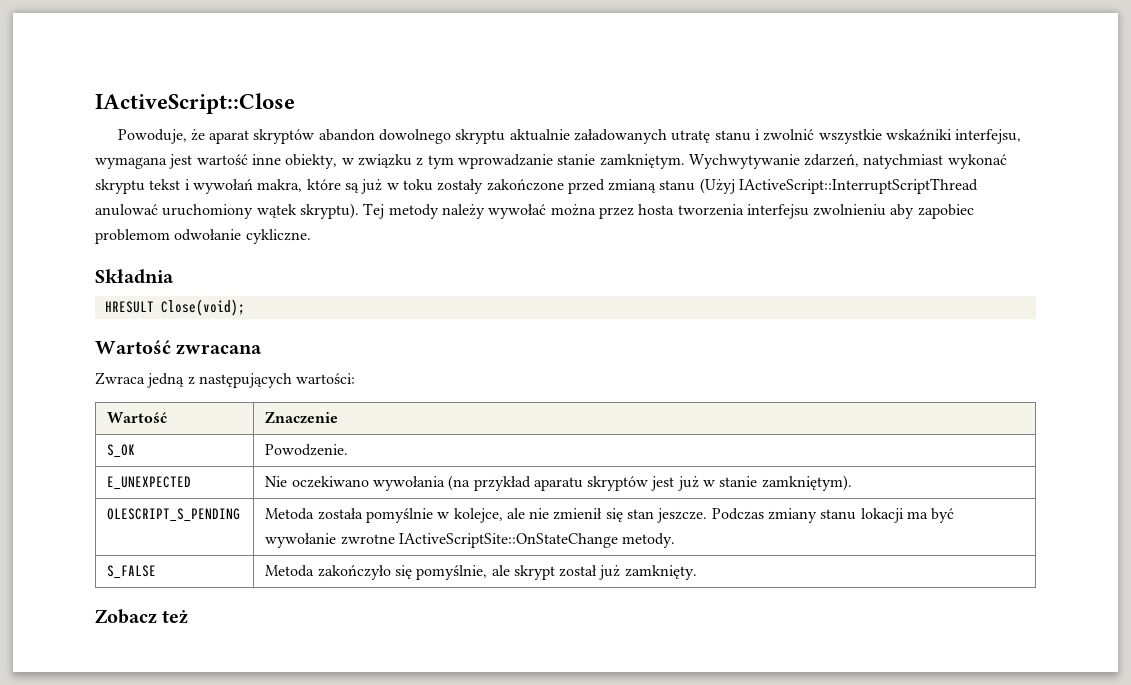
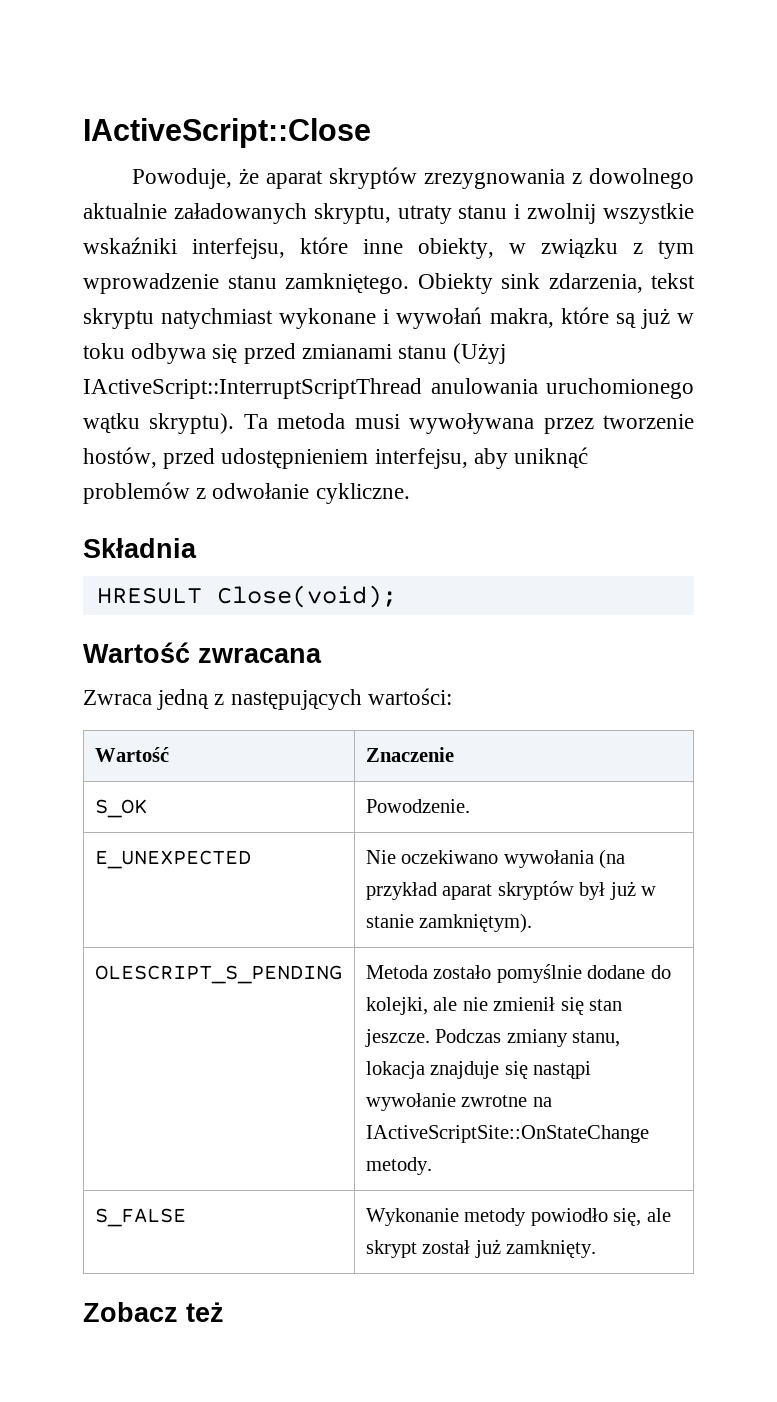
[318,129,711,144] abandon dowolnego skryptu aktualnie załadowanych utratę -> [423,168,694,189] [83,203,452,224] zrezygnowania z dowolnego aktualnie załadowanych skryptu, utraty
[763,129,815,141] zwolnić -> [527,203,597,224] zwolnij
[95,154,248,169] wymagana jest wartość -> [300,237,348,254] które
[457,154,1007,169] [95,179,181,194] wprowadzanie stanie zamkniętym. Wychwytywanie zdarzeń, natychmiast wykonać skryptu tekst -> [83,273,695,294] [83,308,377,329] wprowadzenie stanu zamkniętego. Obiekty sink zdarzenia, tekst skryptu natychmiast wykonane
[437,178,979,194] [95,203,974,219] [95,229,170,244] zostały zakończone przed zmianą stanu (Użyj IActiveScript::InterruptScriptThread anulować uruchomiony wątek skryptu). Tej metody należy wywołać można przez hosta tworzenia interfejsu zwolnieniu aby zapobiec problemom -> [131,343,507,364] [83,378,694,399] [83,413,694,434] [83,447,589,469] [83,482,207,504] odbywa się przed zmianami stanu (Użyj IActiveScript::InterruptScriptThread anulowania uruchomionego wątku skryptu). Ta metoda musi wywoływana przez tworzenie hostów, przed udostępnieniem interfejsu, aby uniknąć problemów z
[533,476,675,491] aparatu skryptów jest -> [442,881,606,900] aparat skryptów był
[317,508,503,523] została pomyślnie w kolejce, -> [433,964,671,983] [365,997,428,1015] zostało pomyślnie dodane do kolejki,
[820,508,955,523] stanu lokacji ma być -> [572,1031,621,1047] [365,1061,592,1079] stanu, lokacja znajduje się nastąpi
(395, 539) none -> [532,1097,552,1107] na
[265,565,488,580] Metoda zakończyło się pomyślnie, -> [365,1208,642,1226] Wykonanie metody powiodło się,

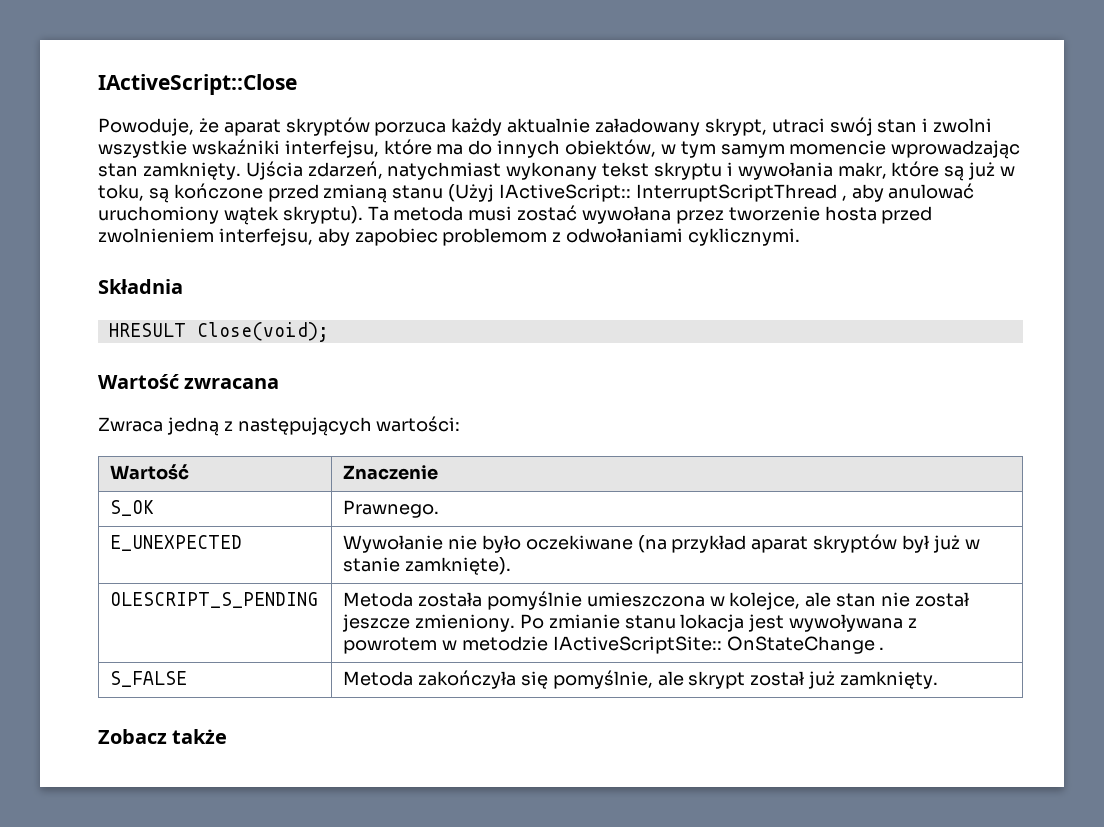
[423,168,694,189] [83,203,694,224] [83,237,694,259] [83,273,695,294] [83,307,694,329] [83,343,507,364] [83,378,694,399] [83,413,694,434] [83,447,589,469] [83,482,410,504] zrezygnowania z dowolnego aktualnie załadowanych skryptu, utraty stanu i zwolnij wszystkie wskaźniki interfejsu, które inne obiekty, w związku z tym wprowadzenie stanu zamkniętego. Obiekty sink zdarzenia, tekst skryptu natychmiast wykonane i wywołań makra, które są już w toku odbywa się przed zmianami stanu (Użyj IActiveScript::InterruptScriptThread anulowania uruchomionego wątku skryptu). Ta metoda musi wywoływana przez tworzenie hostów, przed udostępnieniem interfejsu, aby uniknąć problemów z odwołanie cykliczne. -> [374,117,993,136] [98,139,1021,159] [98,161,1016,181] [98,183,975,203] [98,205,933,225] [98,228,801,246] porzuca każdy aktualnie załadowany skrypt, utraci swój stan i zwolni wszystkie wskaźniki interfejsu, które ma do innych obiektów, w tym samym momencie wprowadzając stan zamknięty. Ujścia zdarzeń, natychmiast wykonany tekst skryptu i wywołania makr, które są już w toku, są kończone przed zmianą stanu (Użyj IActiveScript:: InterruptScriptThread , aby anulować uruchomiony wątek skryptu). Ta metoda musi zostać wywołana przez tworzenie hosta przed zwolnieniem interfejsu, aby zapobiec problemom z odwołaniami cyklicznymi.
[365,799,470,813] Powodzenie. -> [343,500,440,518] Prawnego.
[365,850,594,868] Nie oczekiwano wywołania -> [343,535,633,553] Wywołanie nie było oczekiwane
[419,913,533,933] zamkniętym). -> [404,557,511,575] zamknięte).
[433,964,671,983] [365,997,623,1015] [364,1029,621,1047] [365,1061,592,1079] [365,1093,552,1111] [365,1125,649,1143] [365,1157,432,1175] [94,1208,186,1227] [365,1208,642,1226] zostało pomyślnie dodane do kolejki, ale nie zmienił się stan jeszcze. Podczas zmiany stanu, lokacja znajduje się nastąpi wywołanie zwrotne na IActiveScriptSite::OnStateChange metody. // S_FALSE | Wykonanie metody powiodło się, -> [417,591,969,610] [342,614,918,632] [343,636,885,654] [110,671,188,687] [343,670,653,689] została pomyślnie umieszczona w kolejce, ale stan nie został jeszcze zmieniony. Po zmianie stanu lokacja jest wywoływana z powrotem w metodzie IActiveScriptSite:: OnStateChange . // S_FALSE | Metoda zakończyła się pomyślnie,
[186,1302,224,1322] też -> [172,729,228,744] także

